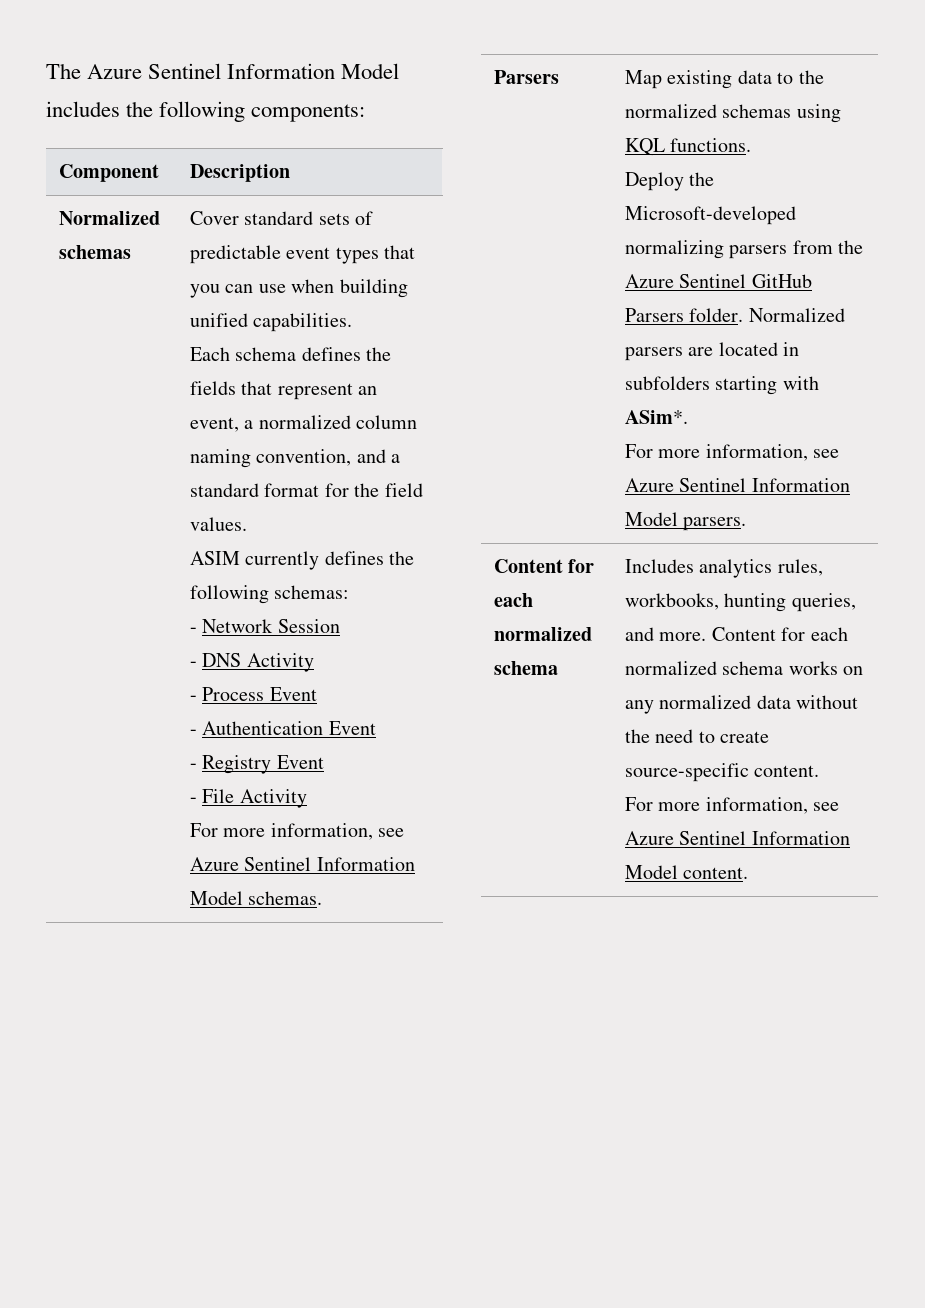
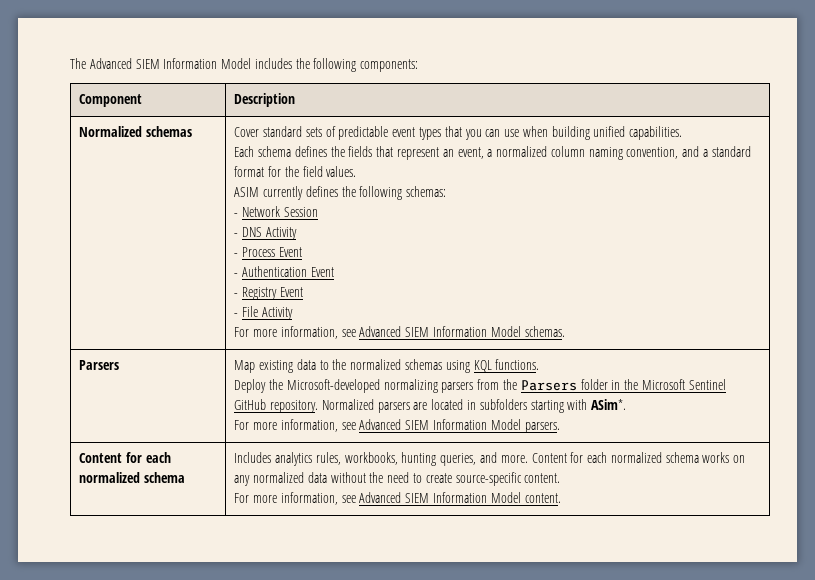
[87,63,222,79] Azure Sentinel -> [89,58,160,69] Advanced SIEM
[189,857,312,871] Azure Sentinel -> [359,326,430,337] Advanced SIEM
[624,274,812,288] [624,308,744,322] Azure Sentinel GitHub Parsers folder. -> [520,379,726,391] [234,399,319,413] Parsers folder in the Microsoft Sentinel GitHub repository.
[624,478,747,492] Azure Sentinel -> [359,419,430,430] Advanced SIEM
[624,831,747,845] Azure Sentinel -> [359,492,430,503] Advanced SIEM

